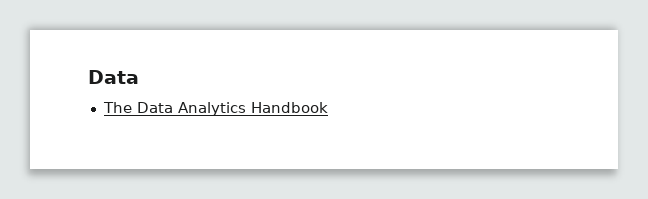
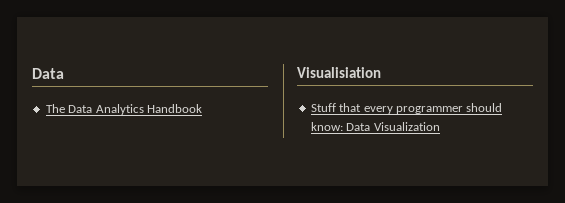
(328, 107) none -> [297,67,381,78] [310,103,503,114] [310,122,440,131] // Visualisiation // Stuff that every programmer should know: Data Visualization

